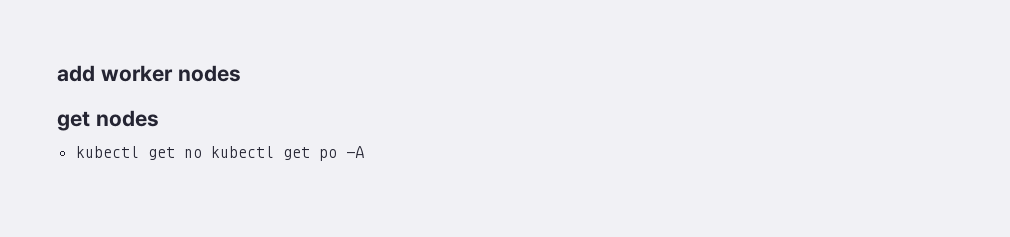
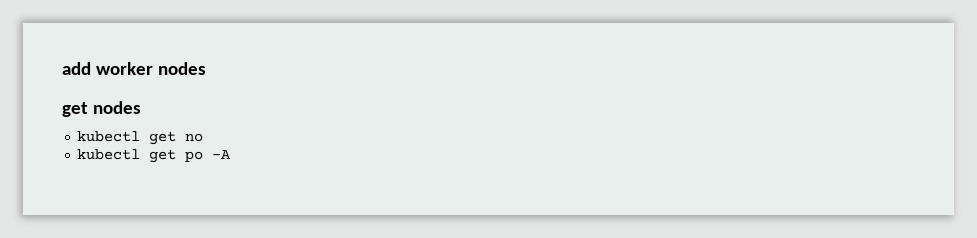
(202, 153) none -> (204, 137) //

